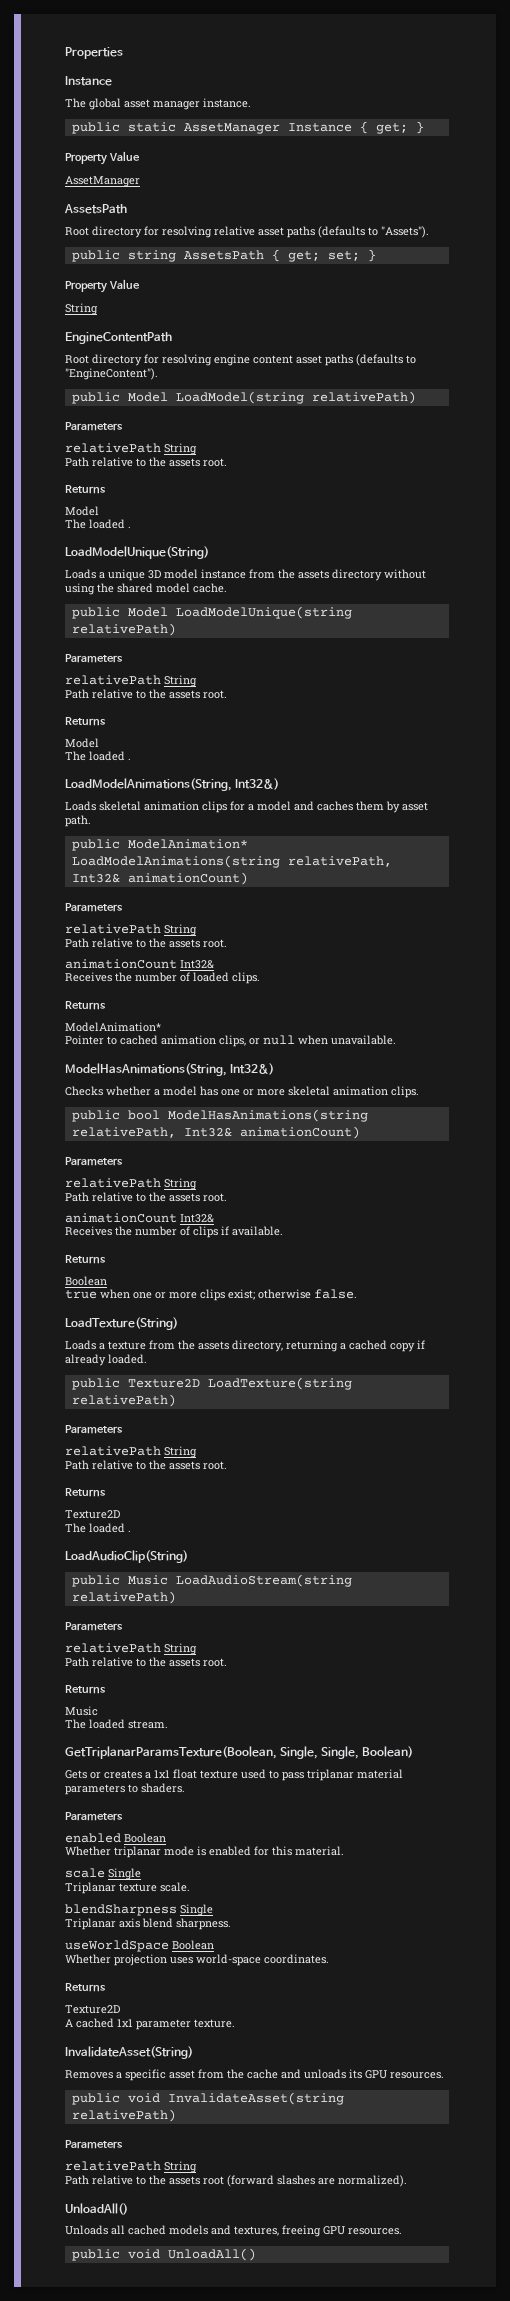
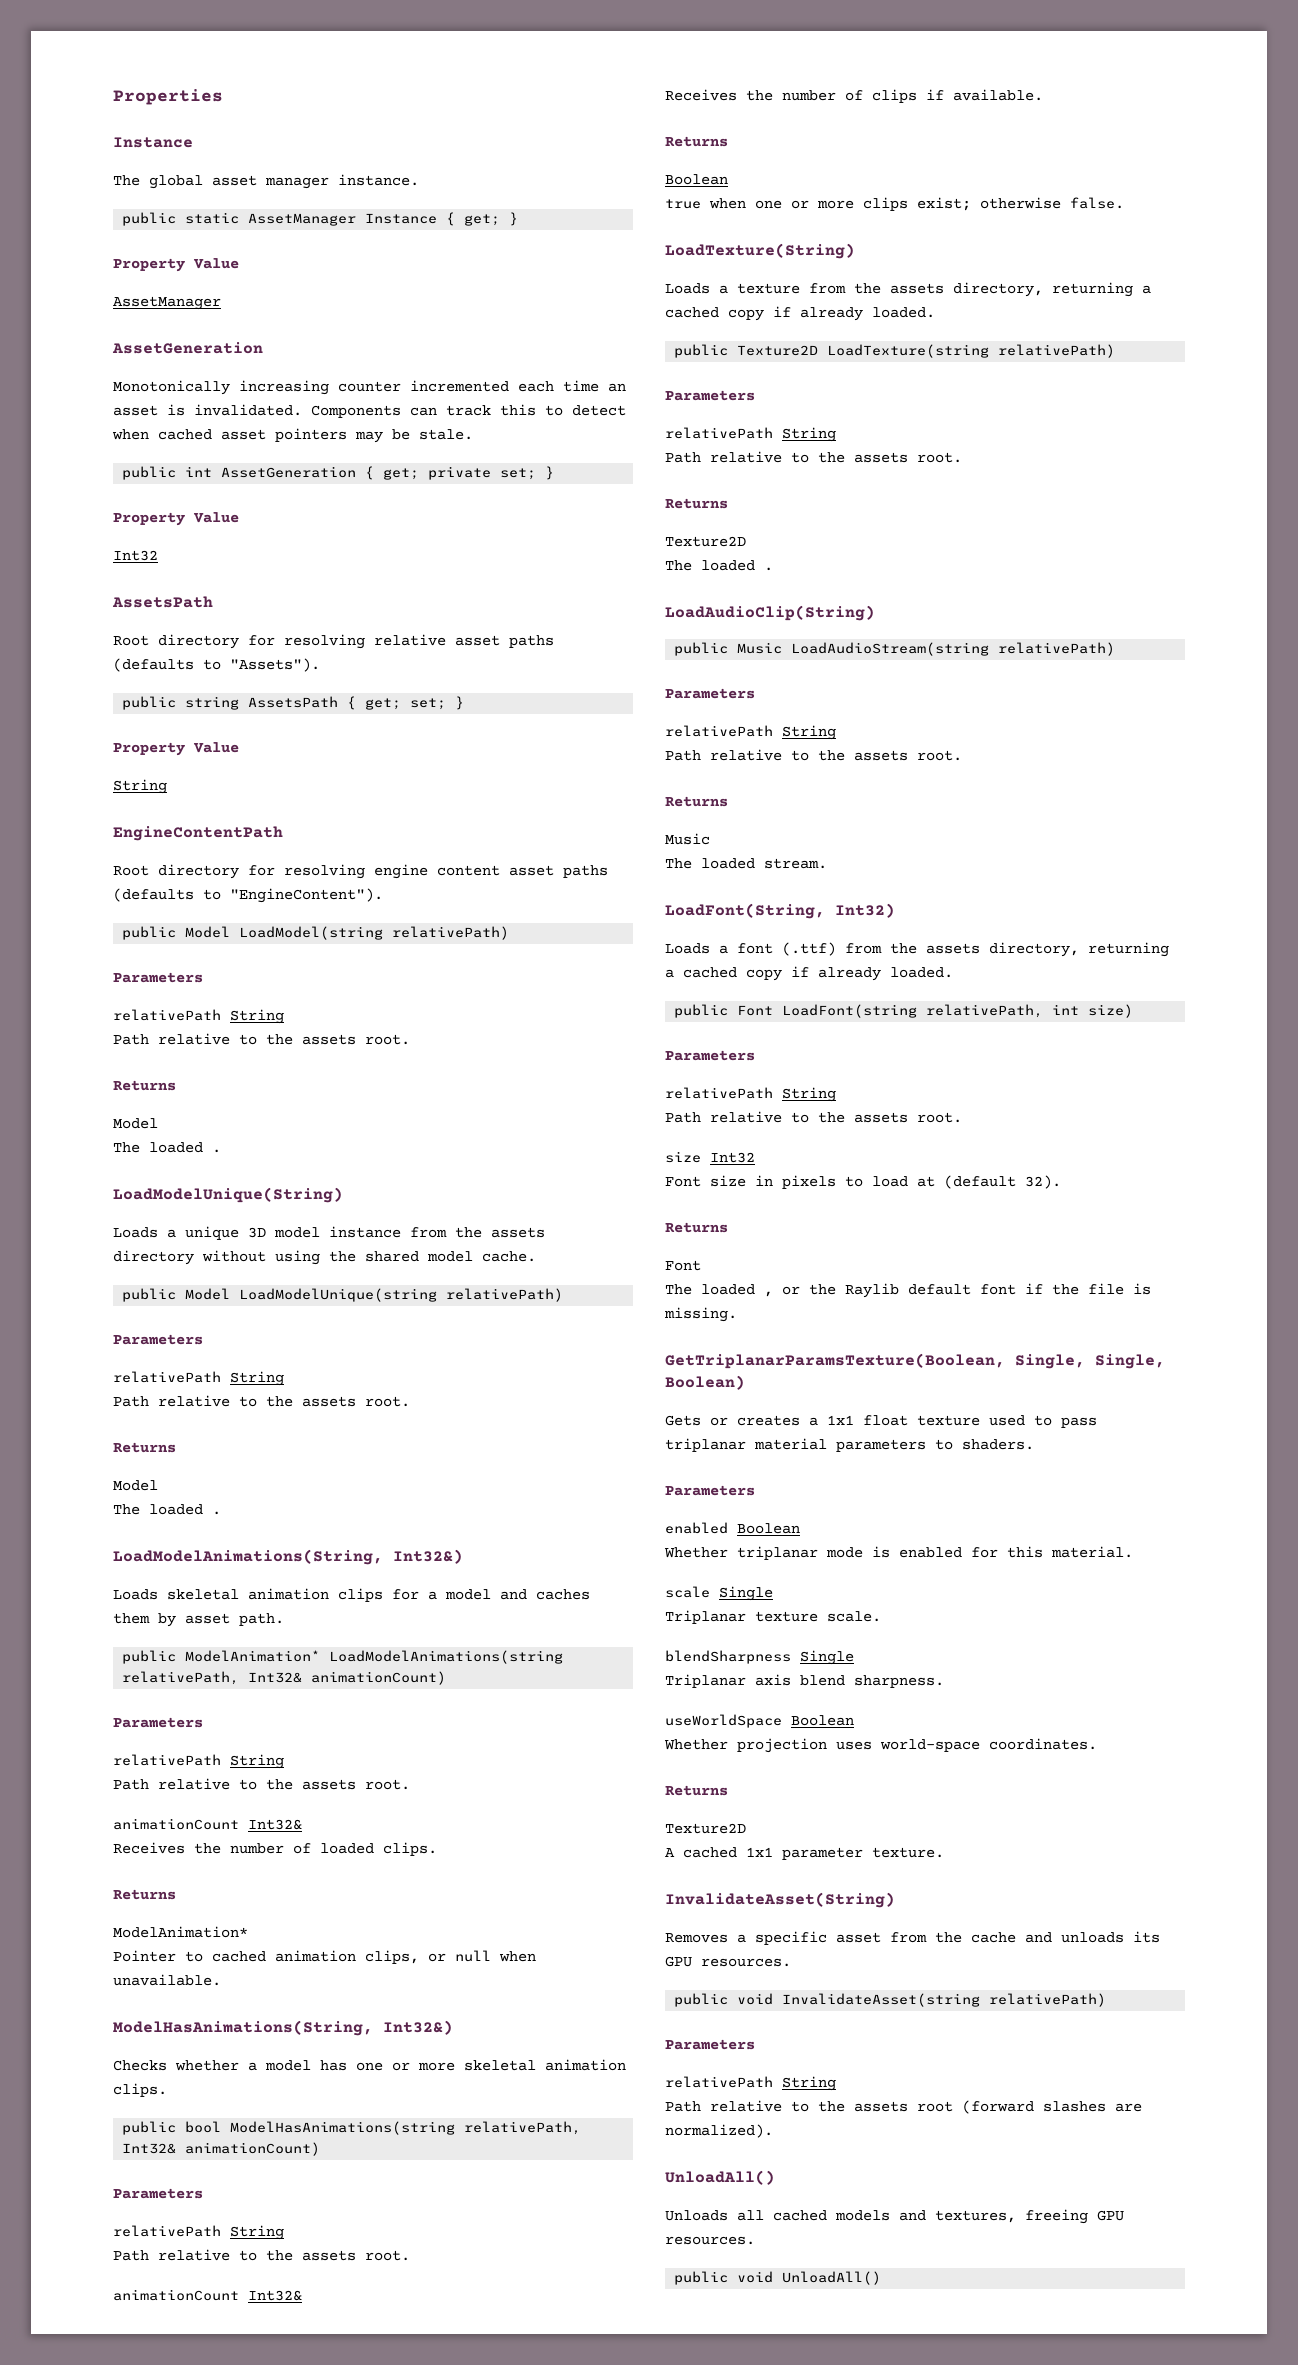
(140, 181) none -> [112,342,263,354] [113,380,626,395] [113,404,626,418] [112,428,473,443] [122,466,555,480] [113,512,239,526] [113,550,158,561] // AssetGeneration // Monotonically increasing counter incremented each time an asset is invalidated. Components can track this to detect when cached asset pointers may be stale. // public int AssetGeneration { get; private set; } // Property Value // Int32
(168, 1724) none -> [665,903,895,919] [665,942,1169,957] [665,966,953,981] [674,1004,1134,1018] [665,1050,755,1061] [665,1087,836,1102] [665,1111,962,1123] [665,1151,755,1163] [665,1175,1061,1189] [665,1222,728,1233] [665,1260,701,1271] [665,1283,1151,1298] [664,1307,737,1322] // LoadFont(String, Int32) // Loads a font (.ttf) from the assets directory, returning a cached copy if already loaded. // public Font LoadFont(string relativePath, int size) // Parameters // relativePath String // Path relative to the assets root. // size Int32 // Font size in pixels to load at (default 32). // Returns // Font // The loaded , or the Raylib default font if the file is missing.

